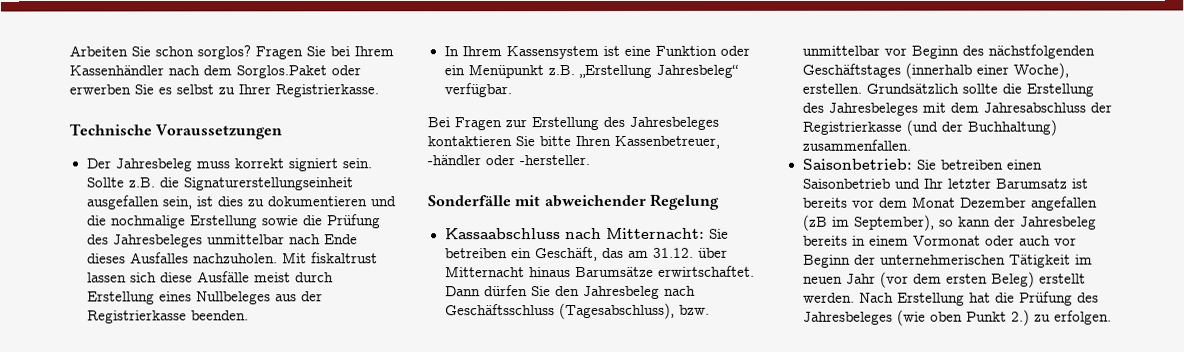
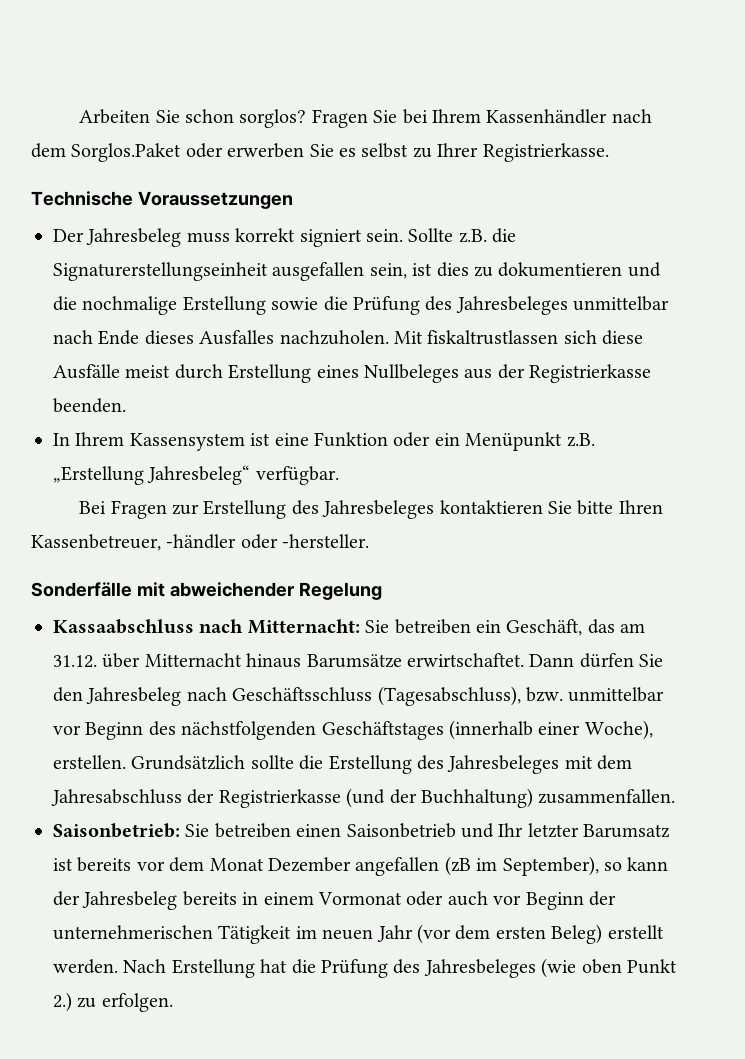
[310,252,378,264] [86,272,127,283] fiskaltrust lassen -> [427,330,559,345] fiskaltrustlassen

